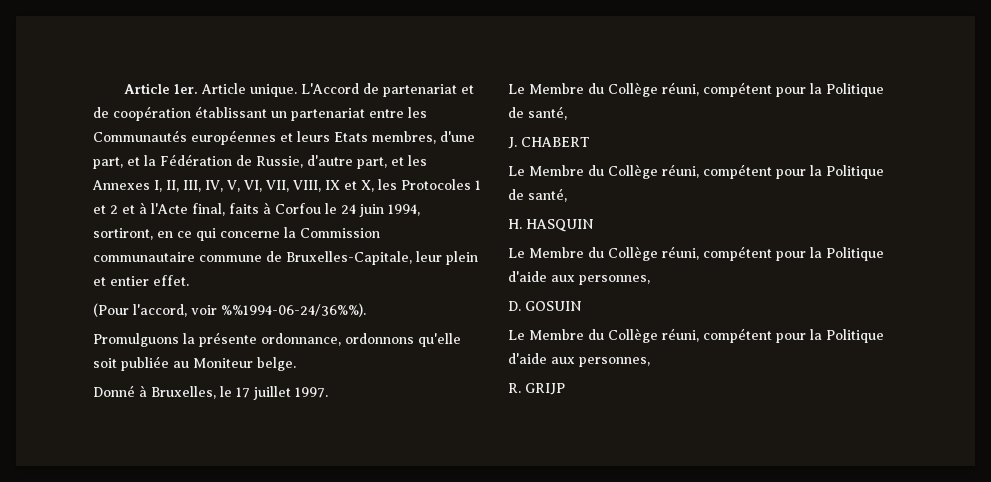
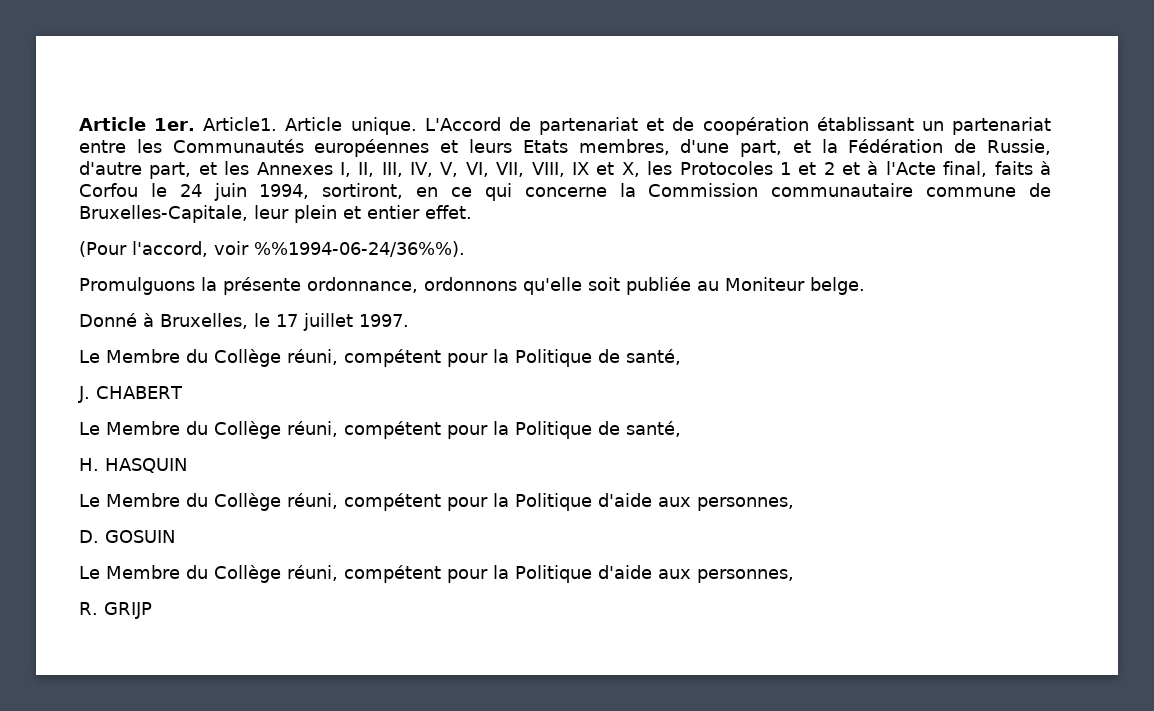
(198, 89) none -> [203,117,278,131] Article1.

